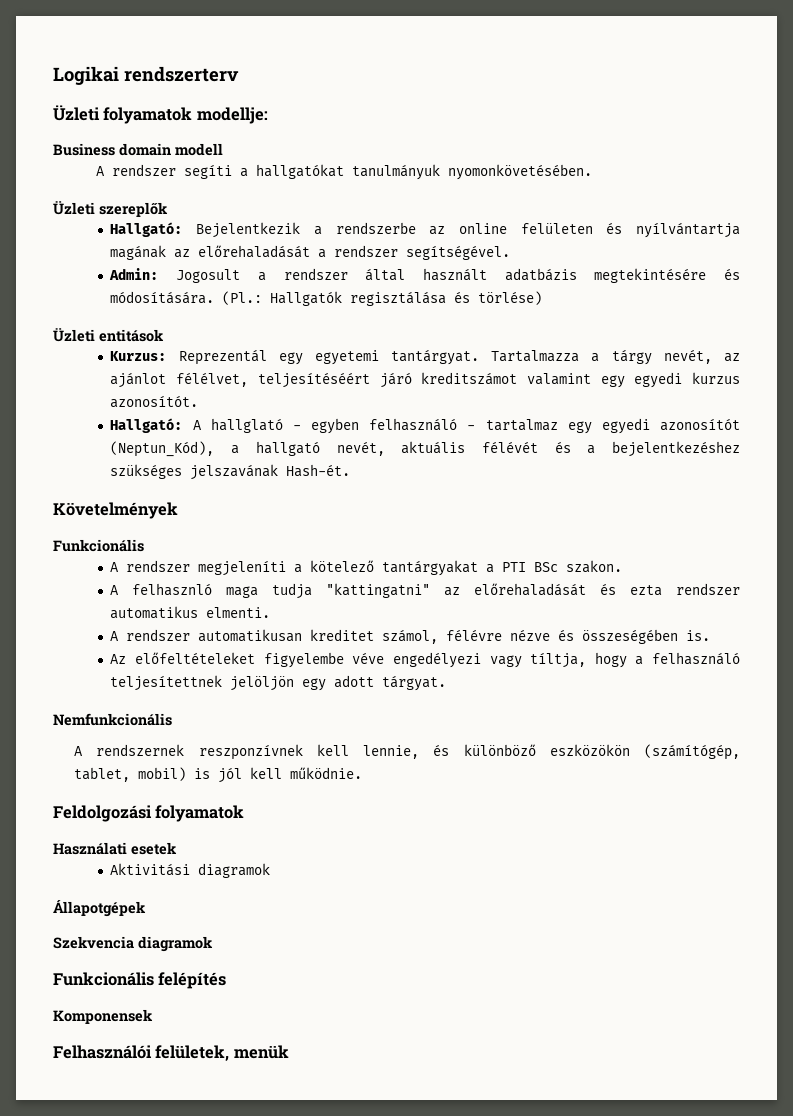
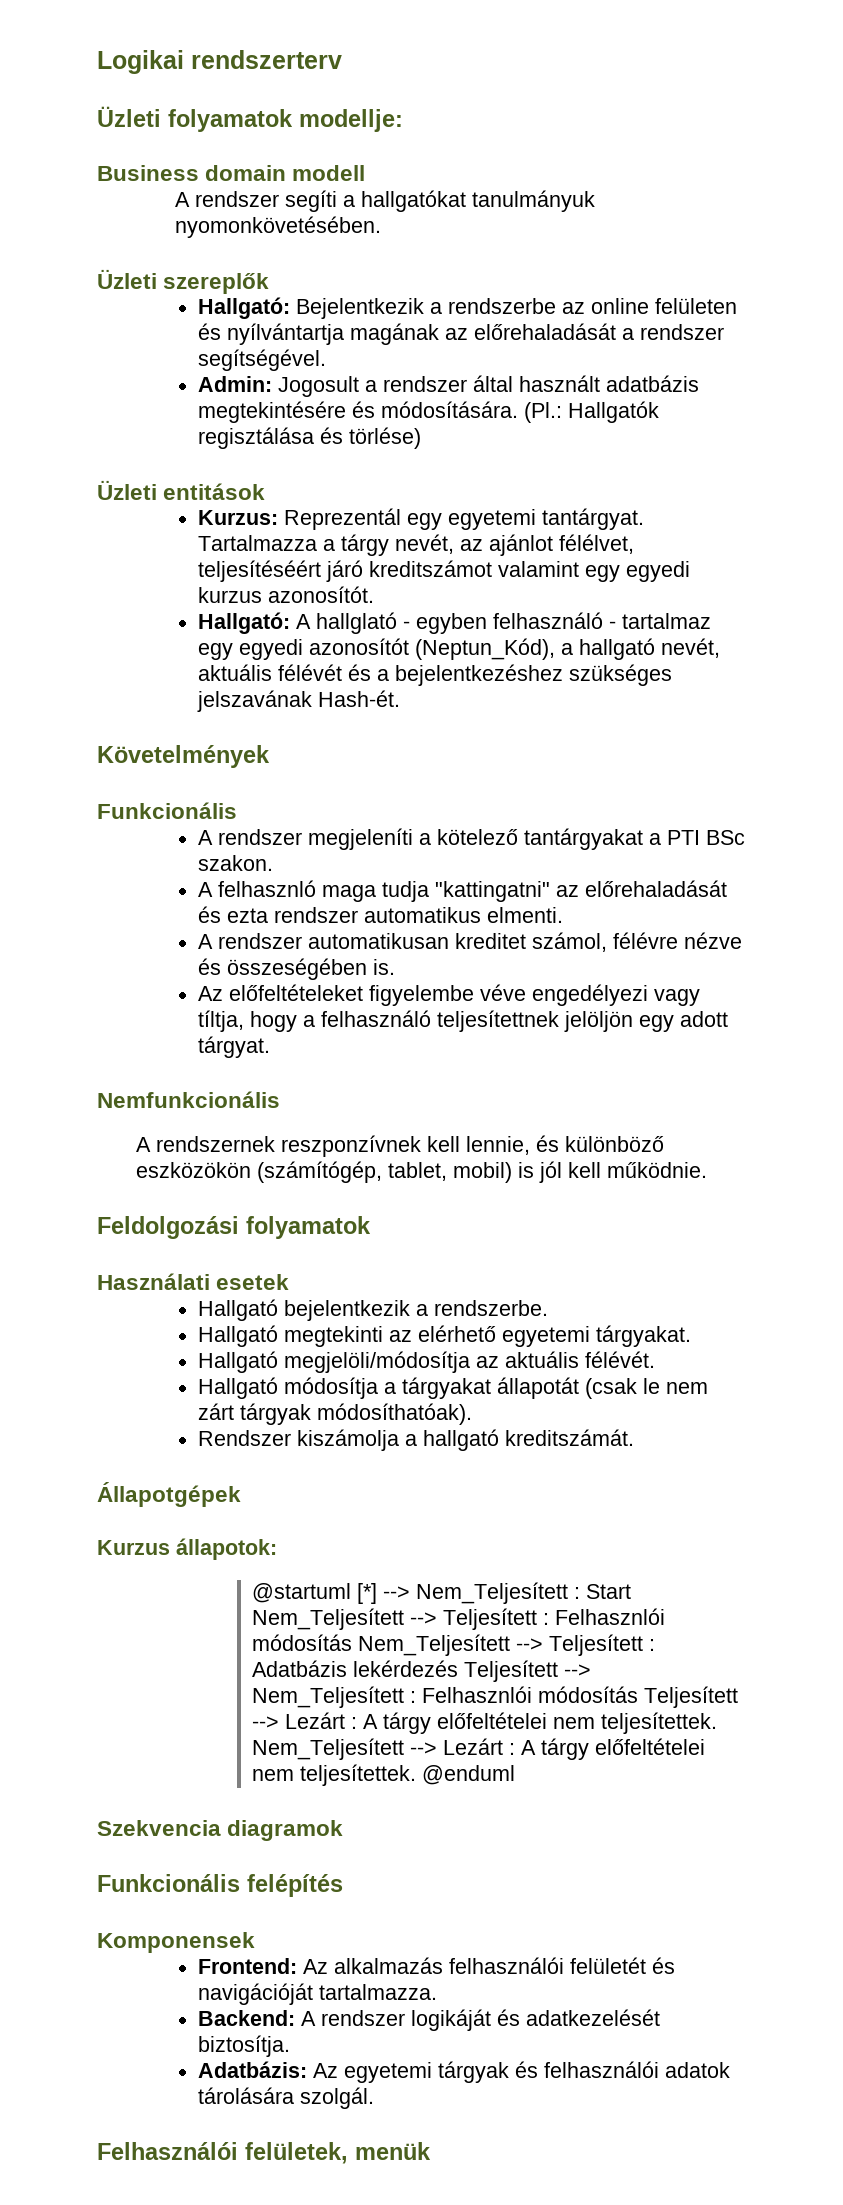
[110,863,271,878] [53,900,146,917] Aktivitási diagramok // Állapotgépek -> [198,1299,549,1321] [198,1325,692,1347] [198,1351,656,1373] [198,1377,709,1399] [198,1403,473,1425] [198,1429,635,1451] [97,1482,241,1507] [97,1538,277,1560] [252,1582,632,1604] [252,1608,666,1630] [252,1634,656,1656] [252,1660,592,1682] [252,1686,739,1708] [252,1712,718,1734] [252,1738,706,1760] [252,1764,516,1786] Hallgató bejelentkezik a rendszerbe. // Hallgató megtekinti az elérhető egyetemi tárgyakat. // Hallgató megjelöli/módosítja az aktuális félévét. // Hallgató módosítja a tárgyakat állapotát (csak le nem zárt tárgyak módosíthatóak). // Rendszer kiszámolja a hallgató kreditszámát. // Állapotgépek // Kurzus állapotok: // @startuml [*] --> Nem_Teljesített : Start Nem_Teljesített --> Teljesített : Felhasznlói módosítás Nem_Teljesített --> Teljesített : Adatbázis lekérdezés Teljesített --> Nem_Teljesített : Felhasznlói módosítás Teljesített --> Lezárt : A tárgy előfeltételei nem teljesítettek. Nem_Teljesített --> Lezárt : A tárgy előfeltételei nem teljesítettek. @enduml
(153, 1016) none -> [198,1957,676,1974] [198,1983,438,2005] [198,2009,661,2031] [198,2035,291,2057] [198,2061,731,2083] [198,2087,375,2109] // Frontend: Az alkalmazás felhasználói felületét és navigációját tartalmazza. // Backend: A rendszer logikáját és adatkezelését biztosítja. // Adatbázis: Az egyetemi tárgyak és felhasználói adatok tárolására szolgál.

